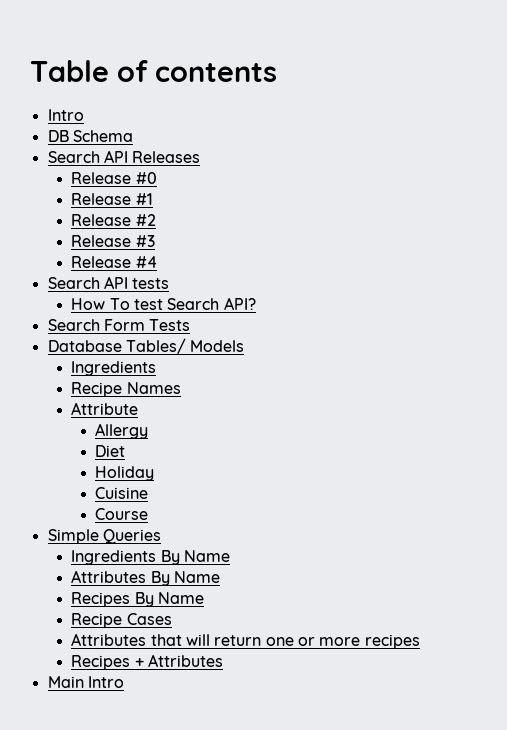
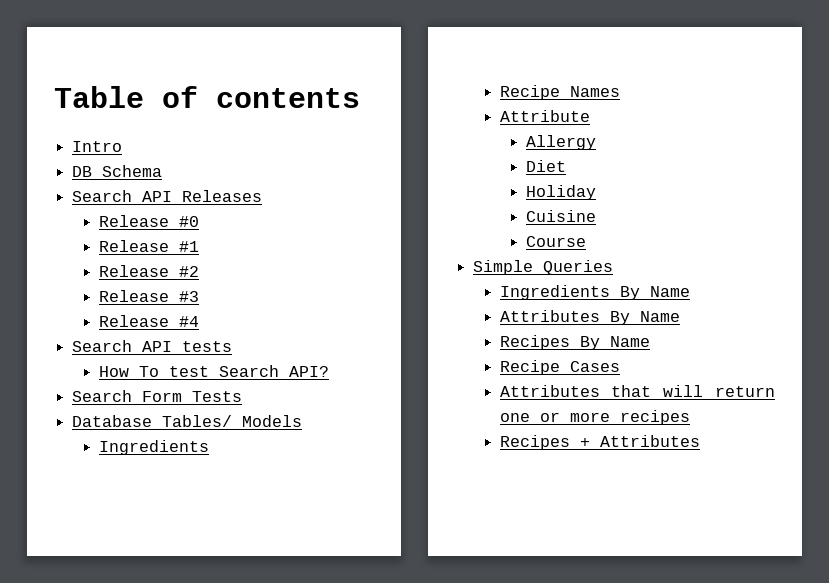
[47,676,124,688] // Main Intro -> (700, 441) none

